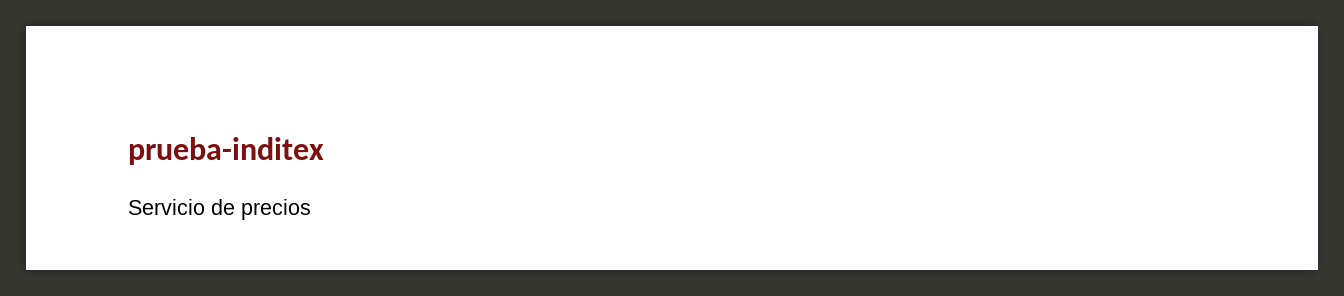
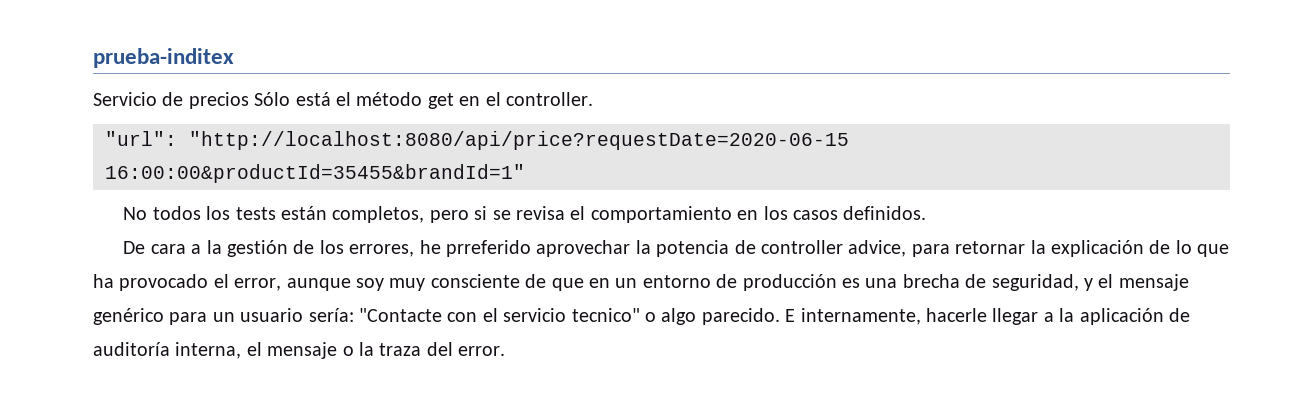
(311, 209) none -> [254,92,593,109] [105,131,849,150] [105,164,525,183] [123,206,927,223] [123,240,1230,257] [93,274,1189,291] [93,308,1190,325] [93,342,506,359] Sólo está el método get en el controller. // "url": "http://localhost:8080/api/price?requestDate=2020-06-15 16:00:00&productId=35455&brandId=1" // No todos los tests están completos, pero si se revisa el comportamiento en los casos definidos. // De cara a la gestión de los errores, he prreferido aprovechar la potencia de controller advice, para retornar la explicación de lo que ha provocado el error, aunque soy muy consciente de que en un entorno de producción es una brecha de seguridad, y el mensaje genérico para un usuario sería: "Contacte con el servicio tecnico" o algo parecido. E internamente, hacerle llegar a la aplicación de auditoría interna, el mensaje o la traza del error.

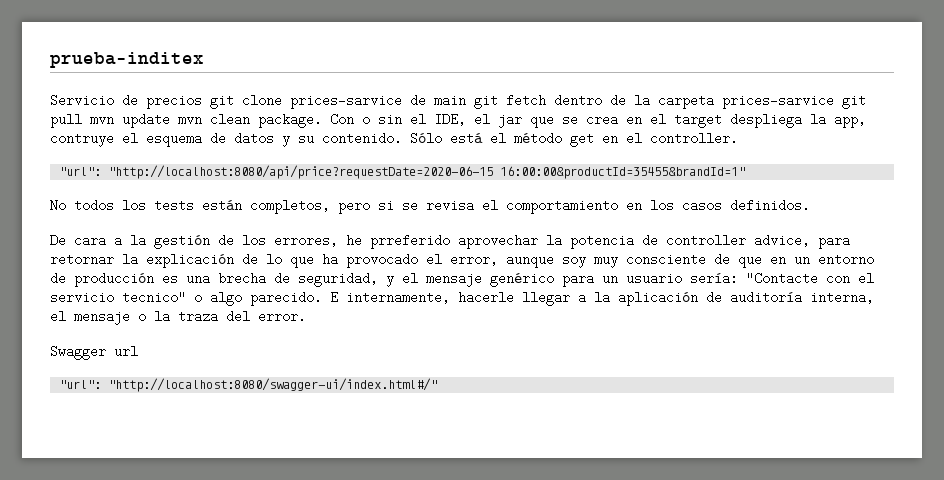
(249, 100) none -> [210,94,866,109] [50,113,866,128] [50,132,402,147] git clone prices-sarvice de main git fetch dentro de la carpeta prices-sarvice git pull mvn update mvn clean package. Con o sin el IDE, el jar que se crea en el target despliega la app, contruye el esquema de datos y su contenido.
(506, 351) none -> [50,345,138,360] [59,378,438,392] // Swagger url // "url": "http://localhost:8080/swagger-ui/index.html#/"

